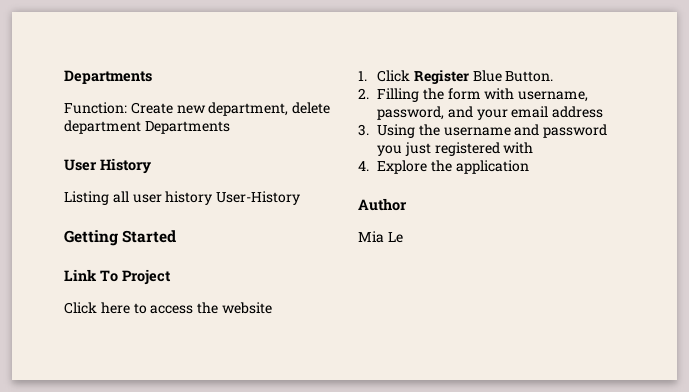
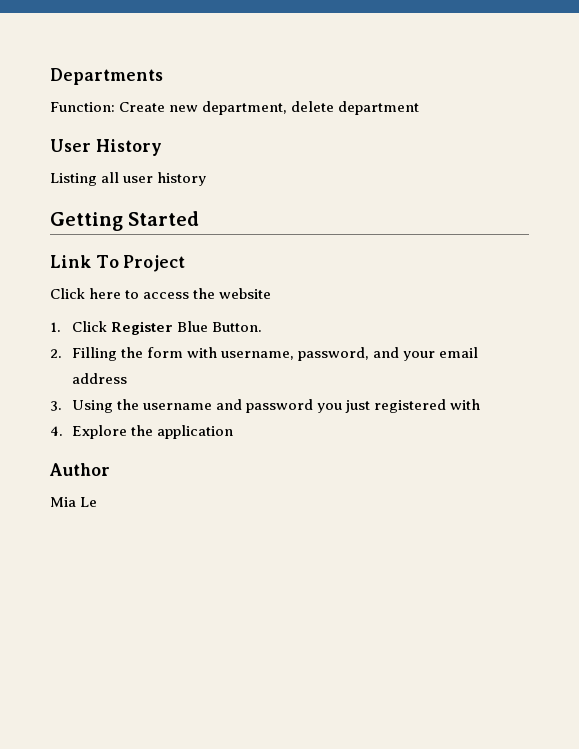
[144,121,230,134] Departments -> (420, 108) none
[216,191,301,205] User-History -> (207, 179) none

